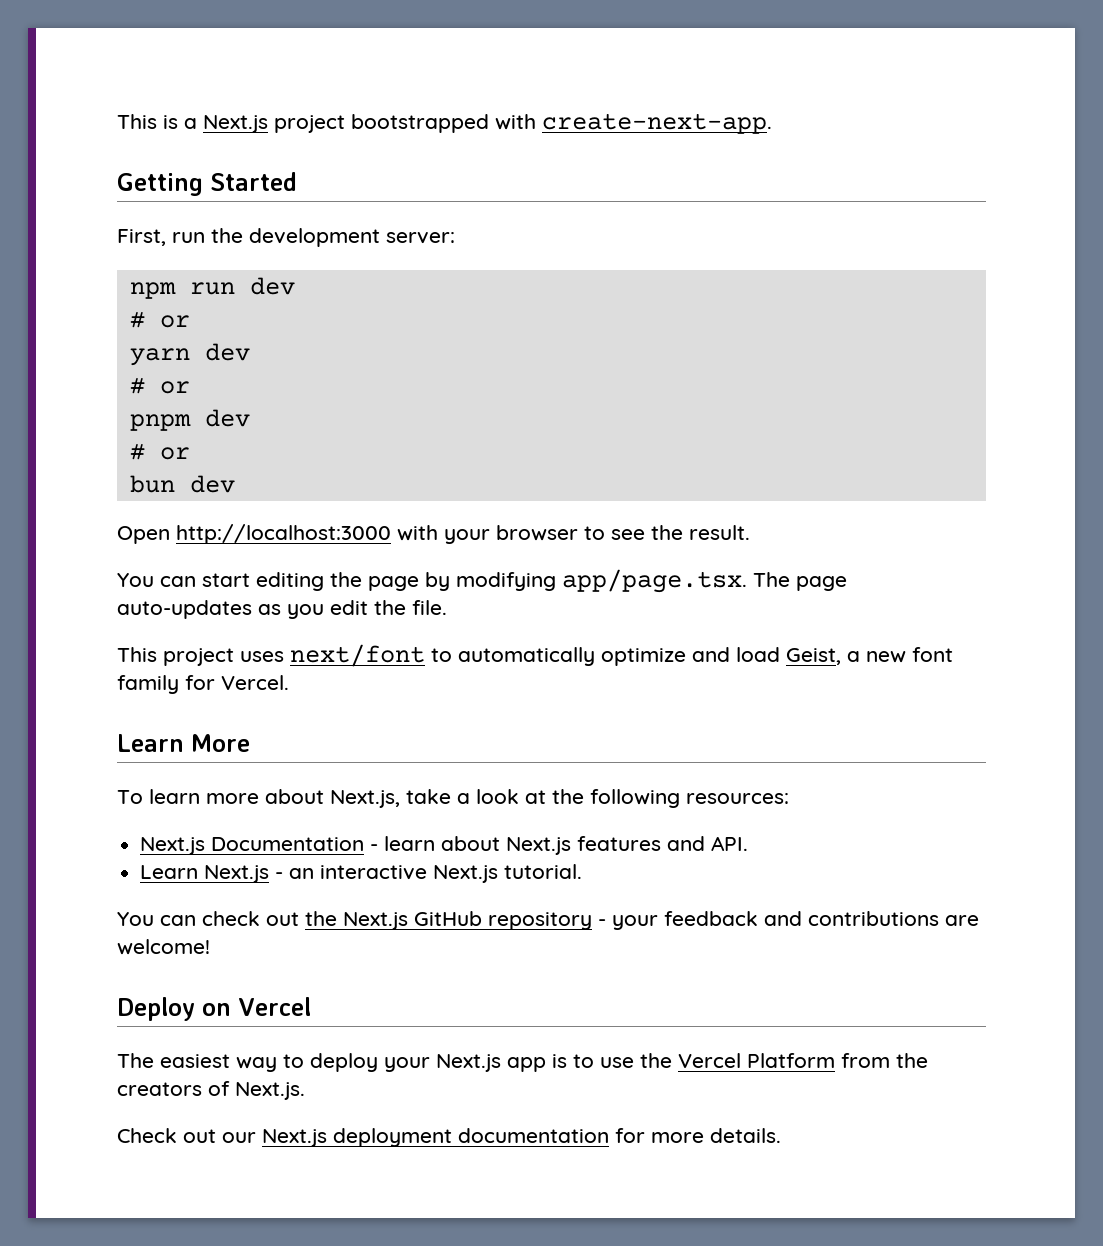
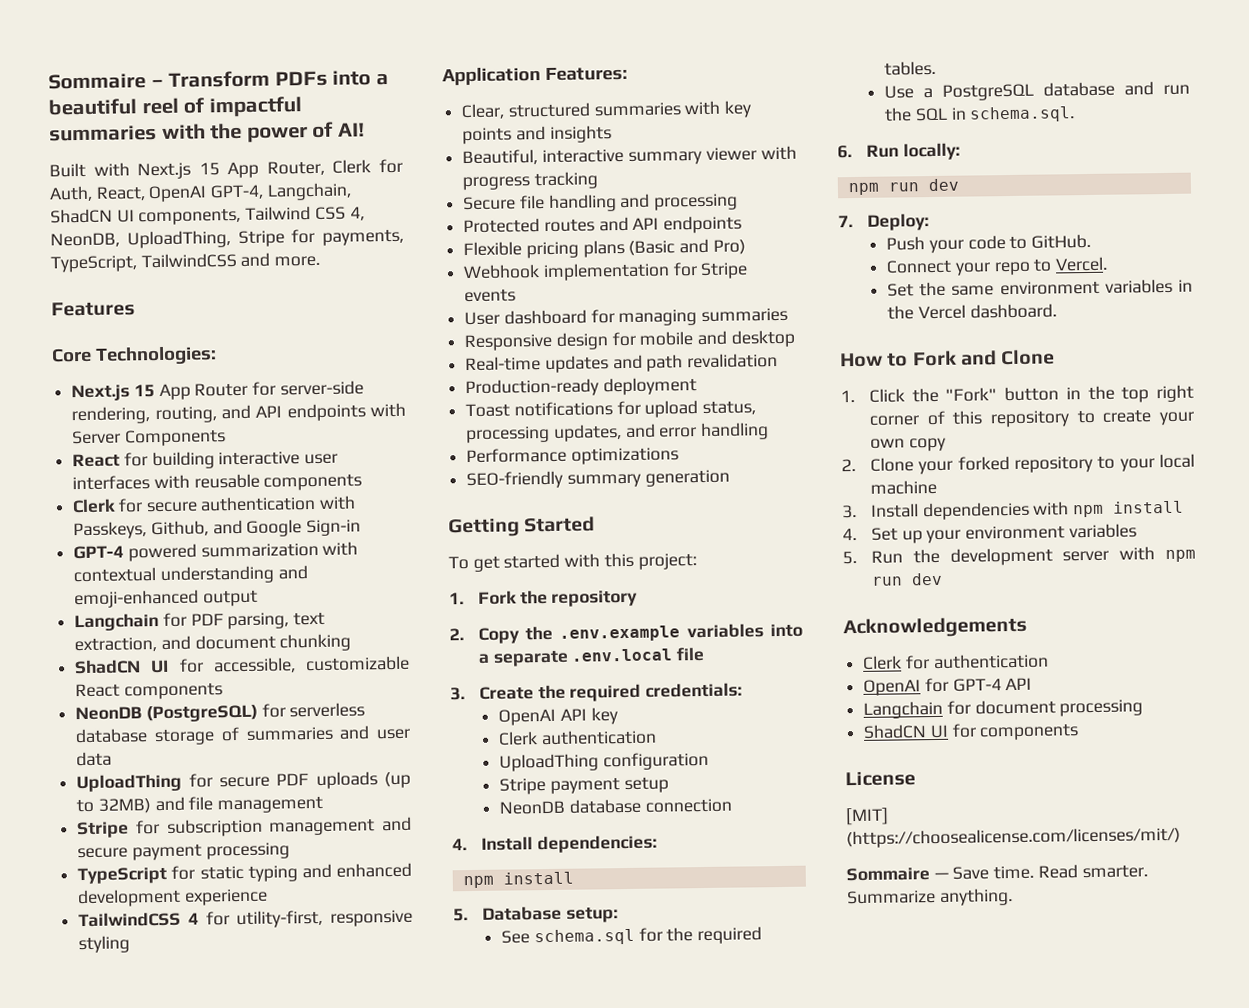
[117,113,772,134] [117,172,297,196] [117,228,455,247] [129,277,295,299] [129,311,190,328] [129,343,250,366] [129,377,190,394] [129,409,250,431] [129,443,190,460] [129,475,235,493] [117,524,750,544] [117,569,847,593] [117,600,447,619] [117,644,953,667] [117,675,289,694] [117,734,250,752] [117,789,789,808] [140,836,749,855] [140,864,583,883] [117,911,979,930] [117,939,210,955] [117,997,311,1021] [117,1053,928,1072] [117,1081,305,1100] [117,1128,781,1147] This is a Next.js project bootstrapped with create-next-app. // Getting Started // First, run the development server: // npm run dev // # or // yarn dev // # or // pnpm dev // # or // bun dev // Open http://localhost:3000 with your browser to see the result. // You can start editing the page by modifying app/page.tsx. The page auto-updates as you edit the file. // This project uses next/font to automatically optimize and load Geist, a new font family for Vercel. // Learn More // To learn more about Next.js, take a look at the following resources: // Next.js Documentation - learn about Next.js features and API. // Learn Next.js - an interactive Next.js tutorial. // You can check out the Next.js GitHub repository - your feedback and contributions are welcome! // Deploy on Vercel // The easiest way to deploy your Next.js app is to use the Vercel Platform from the creators of Next.js. // Check out our Next.js deployment documentation for more details. -> [48,70,389,90] [48,96,302,118] [49,121,365,143] [49,158,403,180] [49,182,352,203] [50,206,365,226] [50,228,404,249] [50,252,321,273] [51,301,135,317] [51,346,217,366] [71,380,364,402] [71,402,406,425] [72,429,226,447] [72,451,339,470] [72,473,363,491] [72,495,357,514] [73,519,362,540] [73,541,359,562] [73,565,308,585] [74,589,258,609] [74,611,326,632] [74,633,352,653] [74,655,410,675] [75,682,223,700] [75,702,366,723] [75,725,411,746] [76,751,113,767] [76,771,411,793] [76,795,324,814] [77,816,412,839] [77,842,290,861] [77,862,412,885] [77,888,268,908] [78,909,413,929] [78,935,131,954] [442,66,628,86] [461,100,753,120] [462,125,612,145] [462,145,797,166] [462,171,598,191] [463,193,739,212] [463,215,743,234] [463,238,746,259] [463,262,749,282] [464,288,517,303] [464,307,789,327] [464,329,795,352] [465,353,779,374] [465,377,697,398] [465,400,757,418] [465,422,770,444] [466,447,679,465] [466,469,730,490] [448,516,596,538] [448,552,697,572] [449,589,639,607] [449,623,803,644] [477,646,706,667] [450,682,743,702] [498,707,618,726] [498,729,657,746] [499,751,709,772] [499,776,669,795] [499,798,732,815] [452,834,657,854] [462,871,574,889] [453,905,618,923] [501,926,763,946] [884,60,937,76] [884,81,1190,101] [884,106,1076,123] [837,142,960,161] [847,178,959,196] [838,213,929,231] [886,233,1092,254] [886,256,1109,276] [887,278,1193,297] [887,303,1057,320] [840,349,1056,368] [840,384,1194,403] [868,409,1195,428] [869,437,946,452] [841,453,1195,475] [869,479,937,495] [842,500,1185,521] [842,523,1137,544] [842,546,1196,566] [870,572,943,586] [843,616,1027,639] [862,653,1049,670] [863,677,1033,696] [863,699,1144,719] [863,723,1080,741] [845,771,916,787] [845,807,889,826] [846,826,1181,849] [846,864,1148,882] [847,888,1013,906] Sommaire – Transform PDFs into a beautiful reel of impactful summaries with the power of AI! // Built with Next.js 15 App Router, Clerk for Auth, React, OpenAI GPT-4, Langchain, ShadCN UI components, Tailwind CSS 4, NeonDB, UploadThing, Stripe for payments, TypeScript, TailwindCSS and more. // Features // Core Technologies: // Next.js 15 App Router for server-side rendering, routing, and API endpoints with Server Components // React for building interactive user interfaces with reusable components // Clerk for secure authentication with Passkeys, Github, and Google Sign-in // GPT-4 powered summarization with contextual understanding and emoji-enhanced output // Langchain for PDF parsing, text extraction, and document chunking // ShadCN UI for accessible, customizable React components // NeonDB (PostgreSQL) for serverless database storage of summaries and user data // UploadThing for secure PDF uploads (up to 32MB) and file management // Stripe for subscription management and secure payment processing // TypeScript for static typing and enhanced development experience // TailwindCSS 4 for utility-first, responsive styling // Application Features: // Clear, structured summaries with key points and insights // Beautiful, interactive summary viewer with progress tracking // Secure file handling and processing // Protected routes and API endpoints // Flexible pricing plans (Basic and Pro) // Webhook implementation for Stripe events // User dashboard for managing summaries // Responsive design for mobile and desktop // Real-time updates and path revalidation // Production-ready deployment // Toast notifications for upload status, processing updates, and error handling // Performance optimizations // SEO-friendly summary generation // Getting Started // To get started with this project: // 1. Fork the repository // 2. Copy the .env.example variables into a separate .env.local file // 3. Create the required credentials: // OpenAI API key // Clerk authentication // UploadThing configuration // Stripe payment setup // NeonDB database connection // 4. Install dependencies: // npm install // 5. Database setup: // See schema.sql for the required tables. // Use a PostgreSQL database and run the SQL in schema.sql. // 6. Run locally: // npm run dev // 7. Deploy: // Push your code to GitHub. // Connect your repo to Vercel. // Set the same environment variables in the Vercel dashboard. // How to Fork and Clone // 1. Click the "Fork" button in the top right corner of this repository to create your own copy // 2. Clone your forked repository to your local machine // 3. Install dependencies with npm install // 4. Set up your environment variables // 5. Run the development server with npm run dev // Acknowledgements // Clerk for authentication // OpenAI for GPT-4 API // Langchain for document processing // ShadCN UI for components // License // [MIT] (https://choosealicense.com/licenses/mit/) // Sommaire — Save time. Read smarter. Summarize anything.

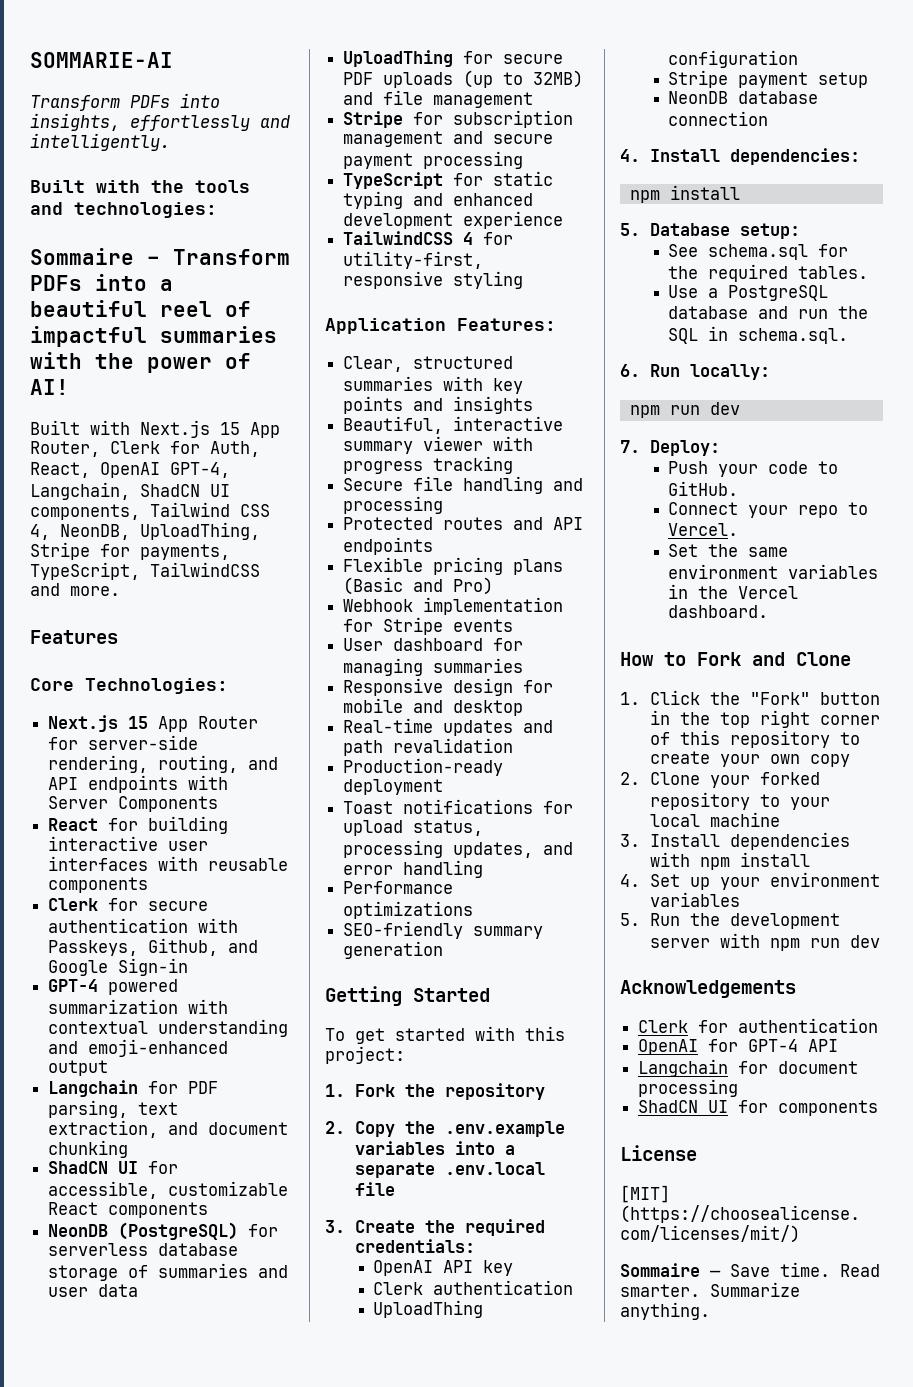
(48, 81) none -> [30,52,173,68] [30,93,220,111] [30,113,290,131] [30,133,170,151] [30,180,250,193] [30,202,217,218] SOMMARIE-AI // Transform PDFs into insights, effortlessly and intelligently. // Built with the tools and technologies: //

